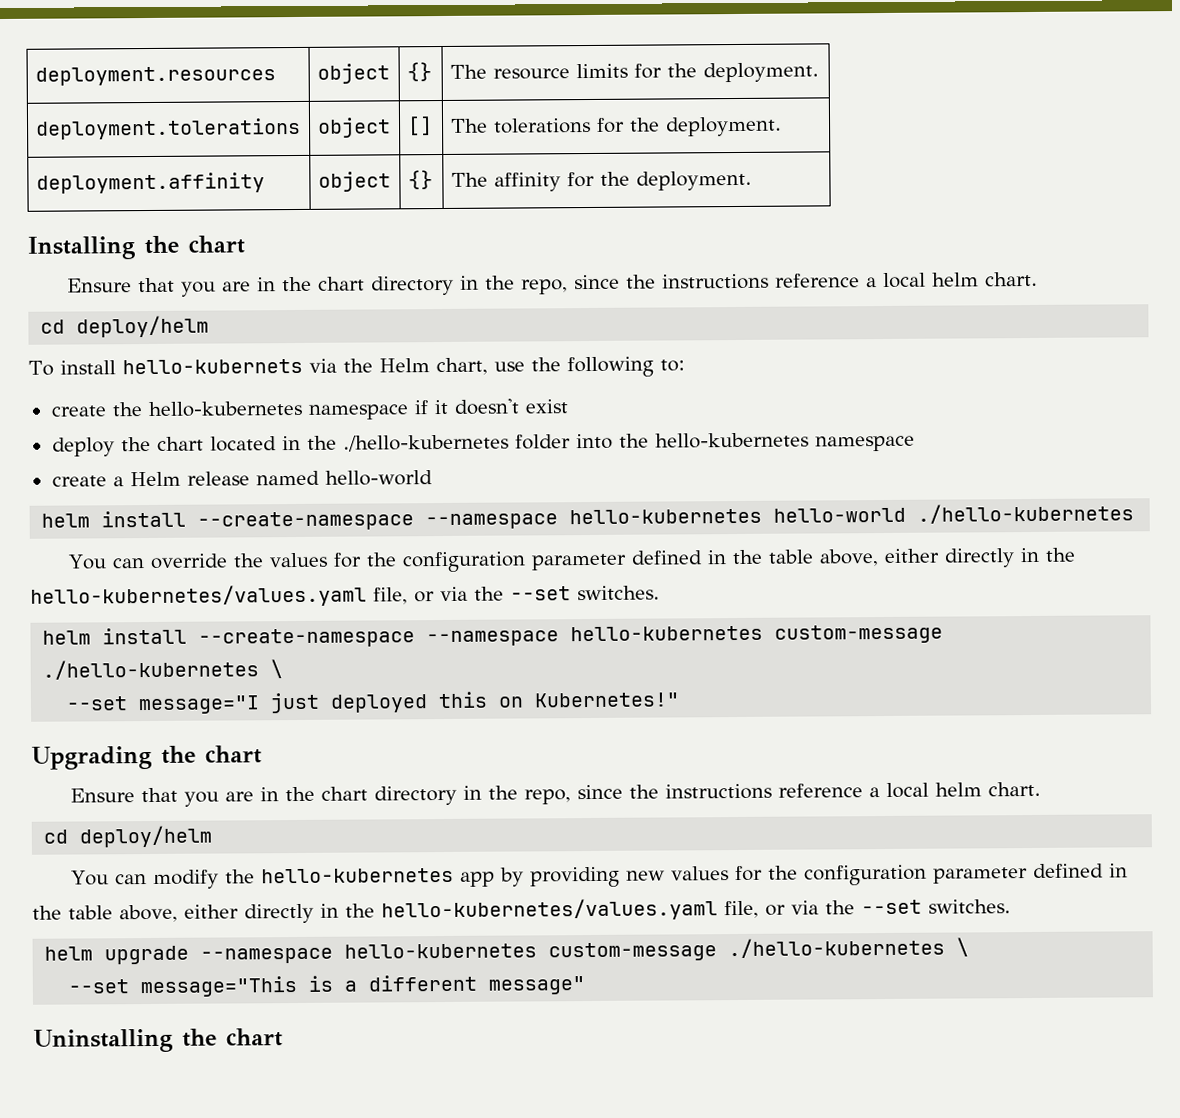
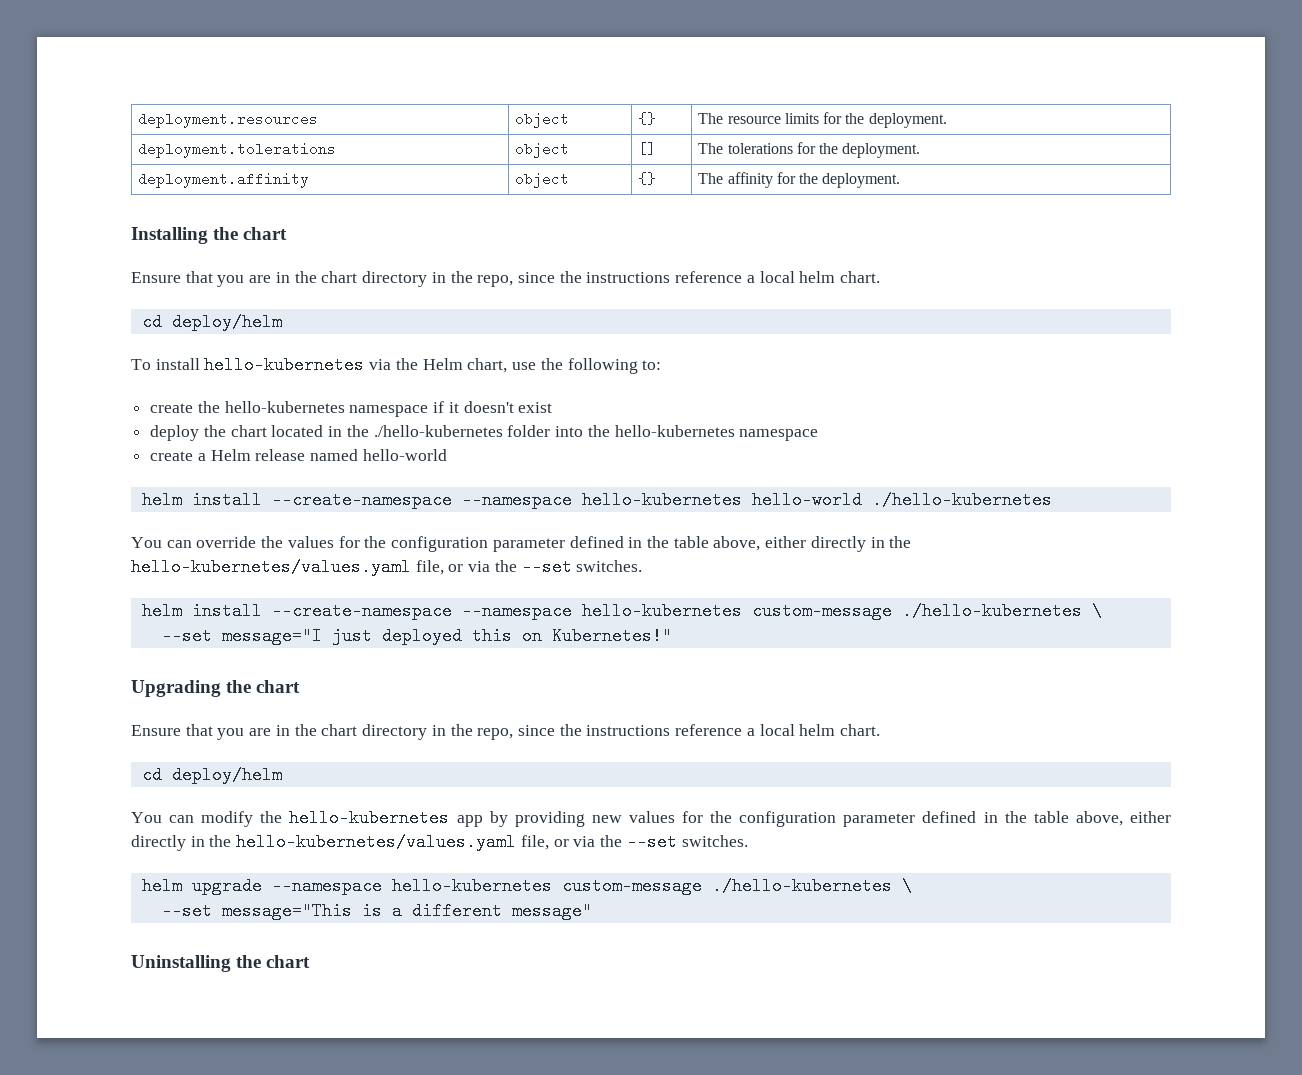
[121,358,303,375] hello-kubernets -> [204,356,365,374] hello-kubernetes

